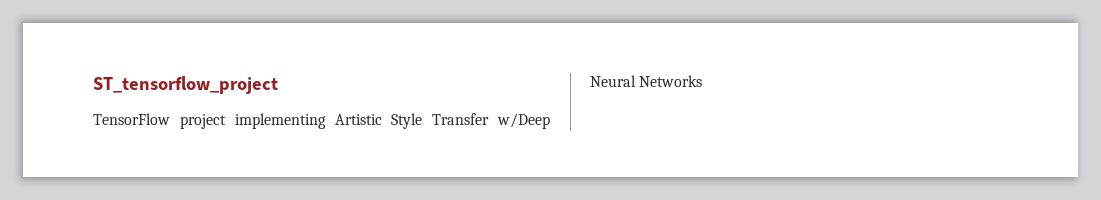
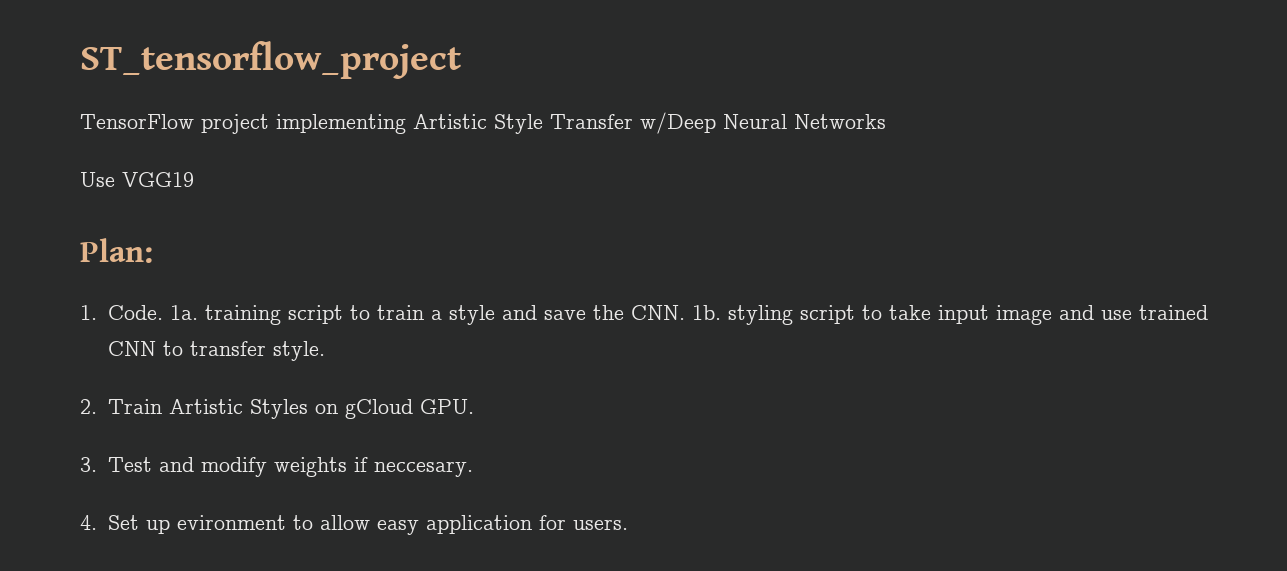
(703, 81) none -> [80,172,194,187] [80,238,153,263] [80,305,1208,325] [107,341,325,361] [80,399,474,419] [80,457,473,477] [80,515,628,535] // Use VGG19 // Plan: // 1. Code. 1a. training script to train a style and save the CNN. 1b. styling script to take input image and use trained CNN to transfer style. // 2. Train Artistic Styles on gCloud GPU. // 3. Test and modify weights if neccesary. // 4. Set up evironment to allow easy application for users.

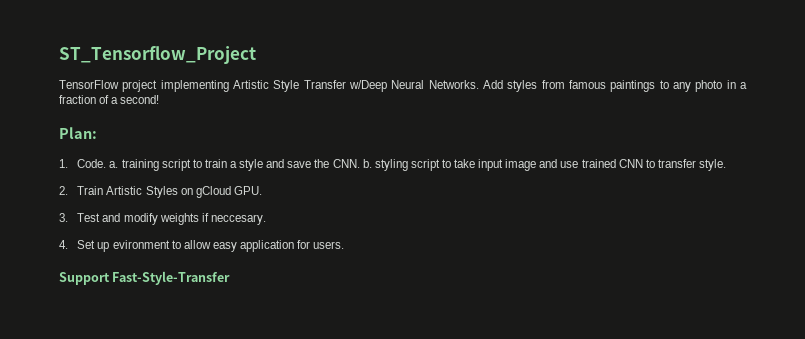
[80,41,462,79] ST_tensorflow_project -> [59,46,256,64] ST_Tensorflow_Project
[794,114,886,129] [80,172,194,187] Networks // Use VGG19 -> [428,80,747,92] [59,95,160,104] Networks. Add styles from famous paintings to any photo in a fraction of a second!
[169,305,198,320] 1a. -> [109,161,119,168] a.
[691,305,721,320] 1b. -> [362,159,372,168] b.
(628, 524) none -> [59,271,231,285] // Support Fast-Style-Transfer

